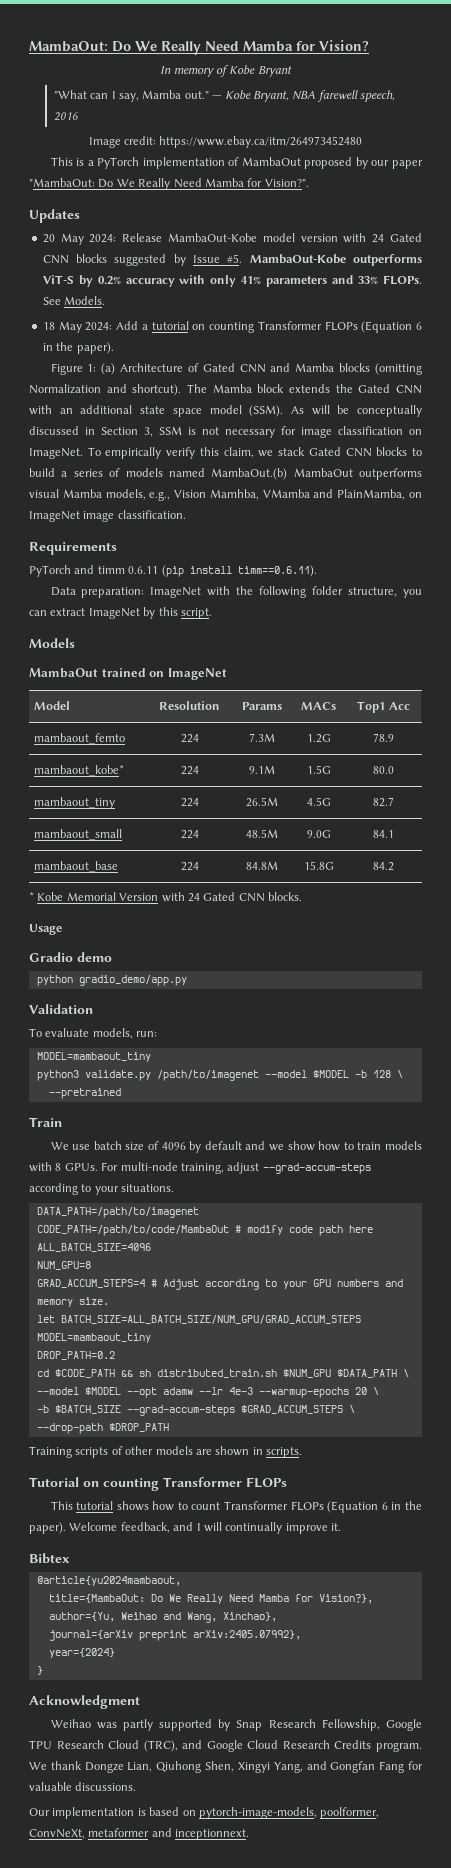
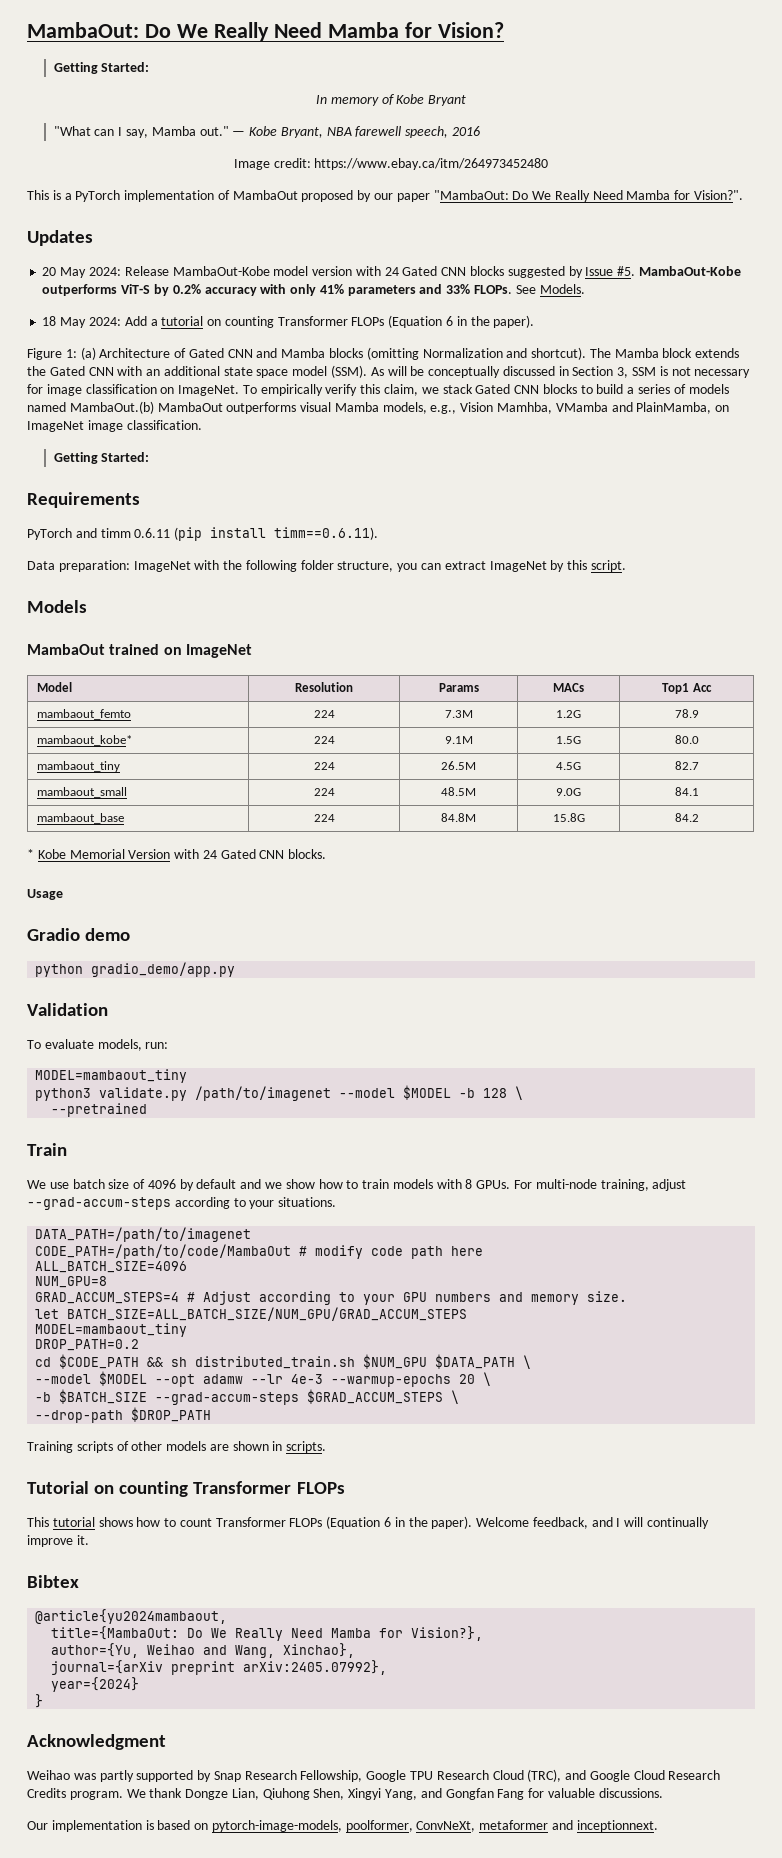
(369, 46) none -> [53,62,150,74] // Getting Started:
(186, 514) none -> [53,452,150,464] // Getting Started:

